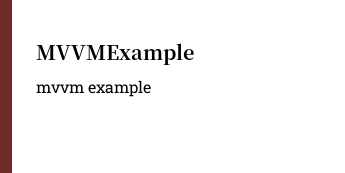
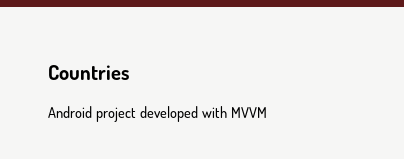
[36,43,194,65] [36,80,152,97] MVVMExample // mvvm example -> [48,65,129,80] [48,106,267,122] Countries // Android project developed with MVVM

